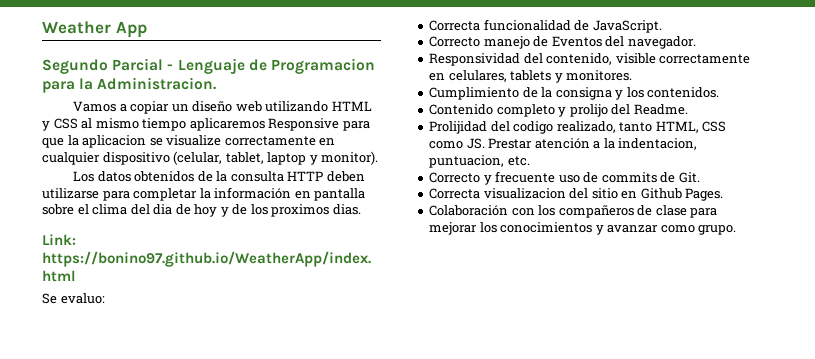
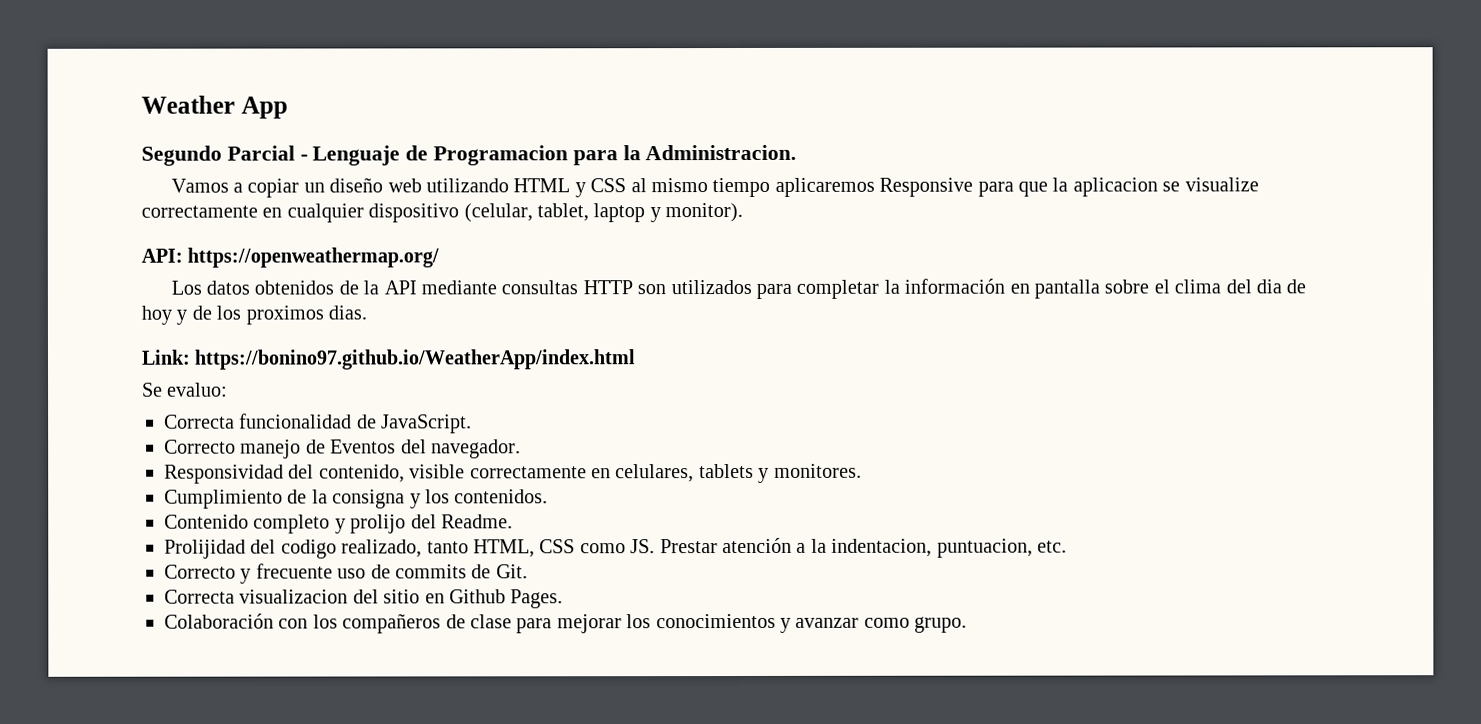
(379, 158) none -> [141,247,440,268] // API: https://openweathermap.org/
[230,171,365,182] [42,188,99,199] consulta HTTP deben utilizarse -> [383,279,752,295] API mediante consultas HTTP son utilizados

